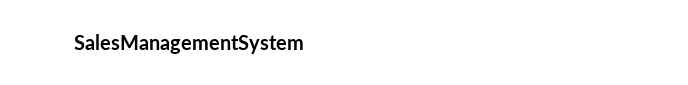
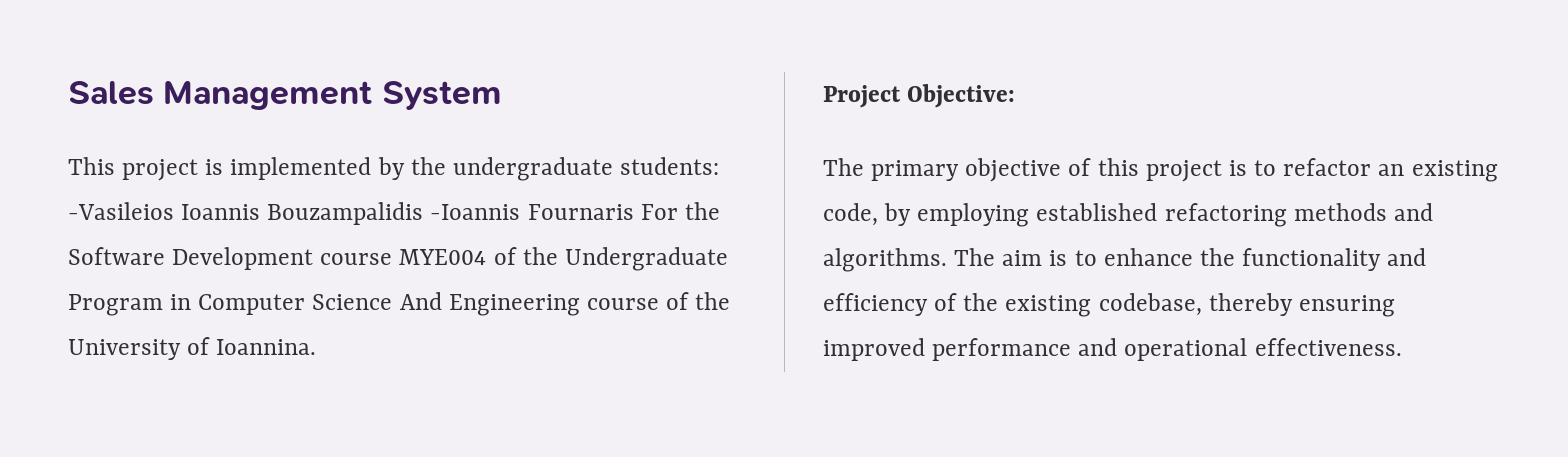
[74,34,304,54] SalesManagementSystem -> [68,81,502,110] [68,157,720,181] [68,202,720,225] [68,247,728,271] [68,292,731,316] [68,337,317,360] [823,84,1016,108] [823,158,1498,182] [823,203,1433,227] [823,248,1427,272] [823,293,1395,317] [823,338,1402,361] Sales Management System // This project is implemented by the undergraduate students: -Vasileios Ioannis Bouzampalidis -Ioannis Fournaris For the Software Development course MYE004 of the Undergraduate Program in Computer Science And Engineering course of the University of Ioannina. // Project Objective: // The primary objective of this project is to refactor an existing code, by employing established refactoring methods and algorithms. The aim is to enhance the functionality and efficiency of the existing codebase, thereby ensuring improved performance and operational effectiveness.

